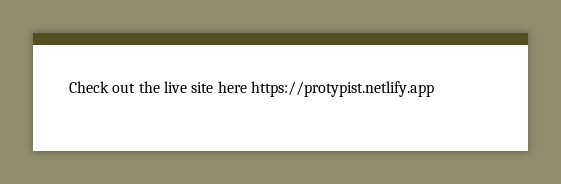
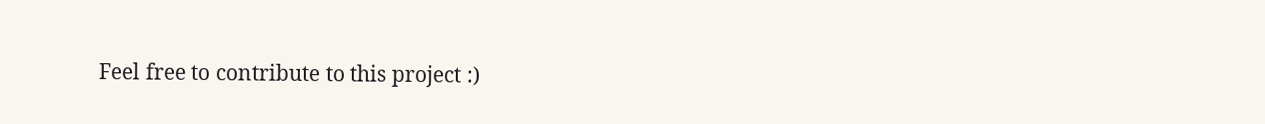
[69,81,434,97] Check out the live site here https://protypist.netlify.app -> [98,62,480,88] Feel free to contribute to this project :)

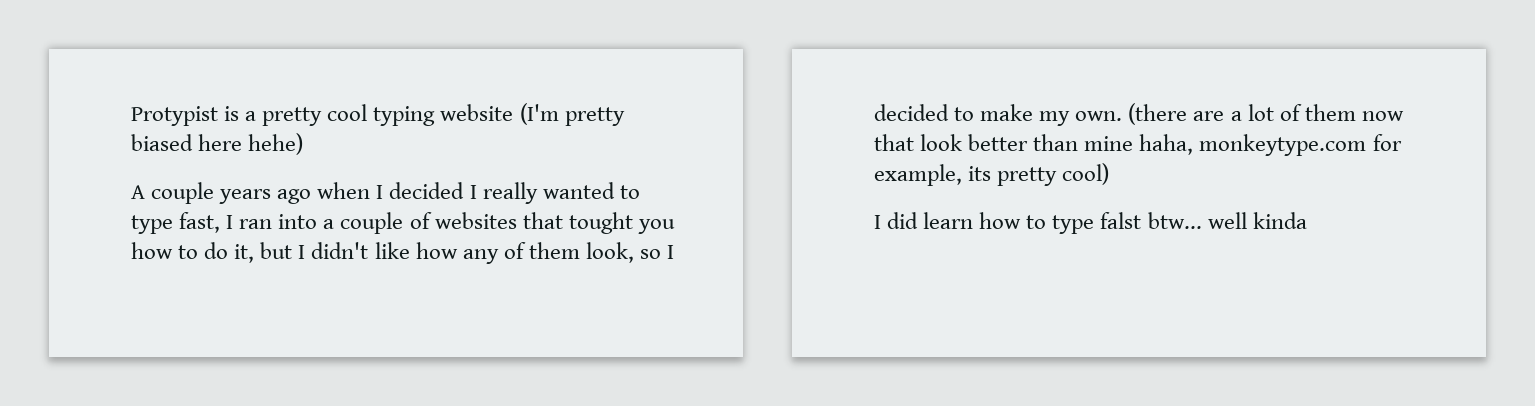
[98,62,480,88] Feel free to contribute to this project :) -> [131,103,625,126] [131,133,304,155] [131,182,640,204] [131,212,675,234] [131,242,675,264] [874,103,1404,126] [874,134,1402,156] [874,163,1110,186] [874,212,1307,234] Protypist is a pretty cool typing website (I'm pretty biased here hehe) // A couple years ago when I decided I really wanted to type fast, I ran into a couple of websites that tought you how to do it, but I didn't like how any of them look, so I decided to make my own. (there are a lot of them now that look better than mine haha, monkeytype.com for example, its pretty cool) // I did learn how to type falst btw... well kinda

